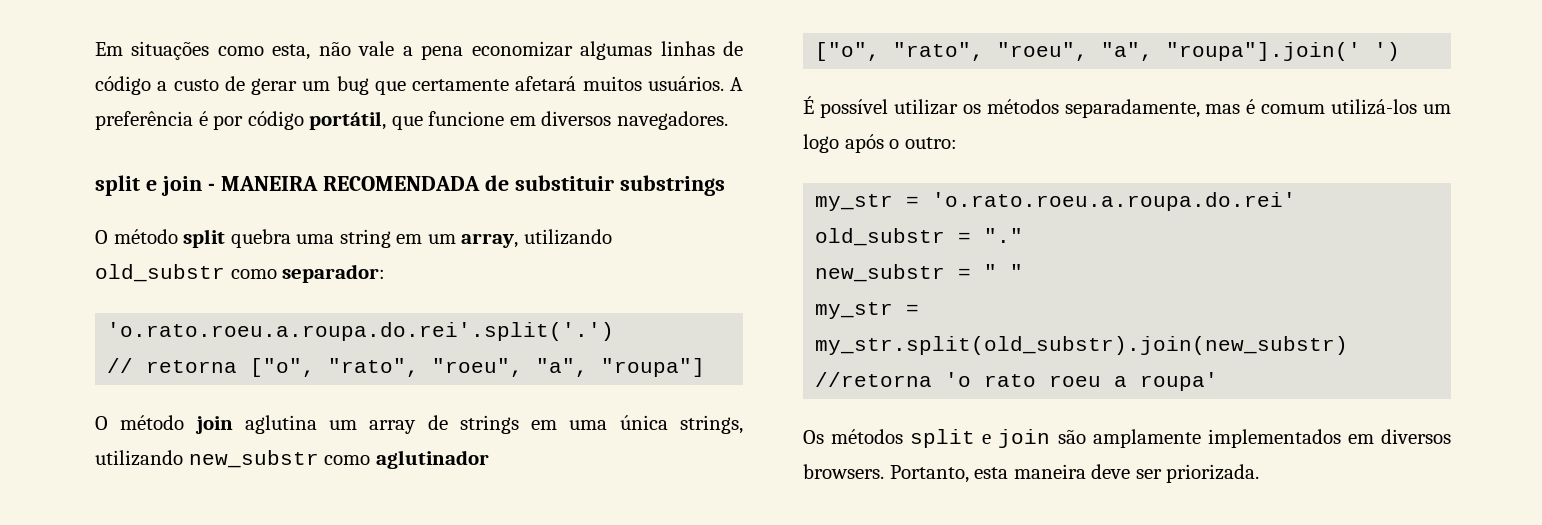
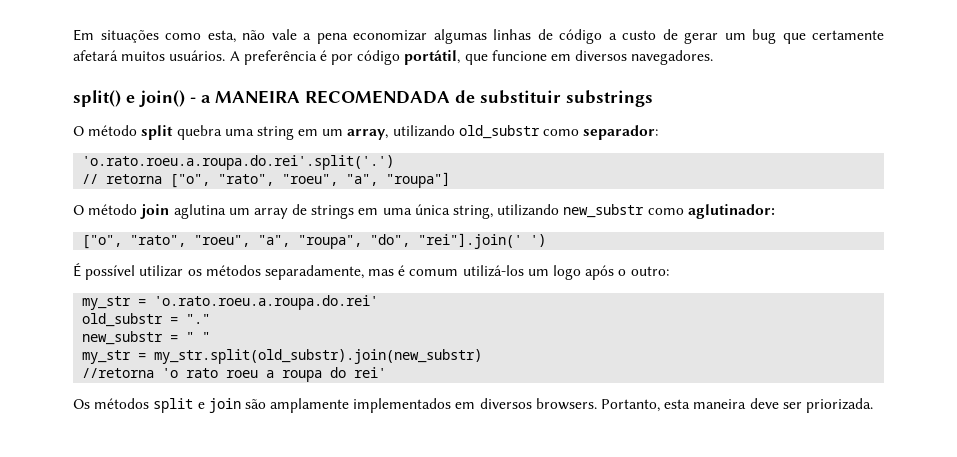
[95,175,215,196] split e join - -> [73,90,211,107] split() e join() - a
[679,415,743,434] strings, -> [453,205,494,219] string,
[375,450,489,469] [815,42,1362,61] aglutinador // ["o", "rato", "roeu", "a", "roupa"].join(' -> [687,204,775,219] [82,233,523,249] aglutinador: // ["o", "rato", "roeu", "a", "roupa", "do", "rei"].join('
[1140,372,1219,391] roupa' -> [282,367,387,382] roupa do rei'

